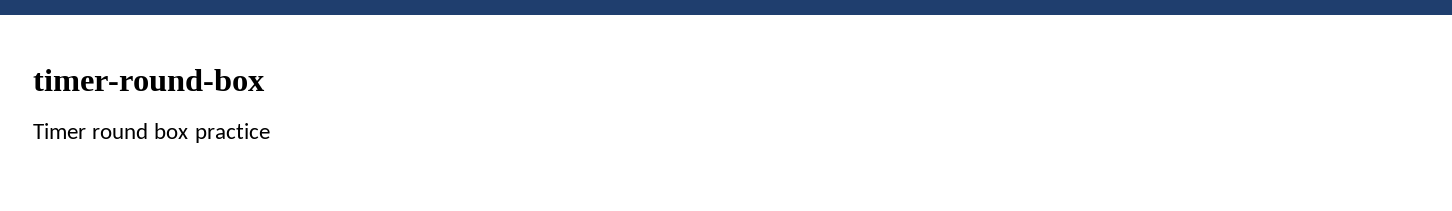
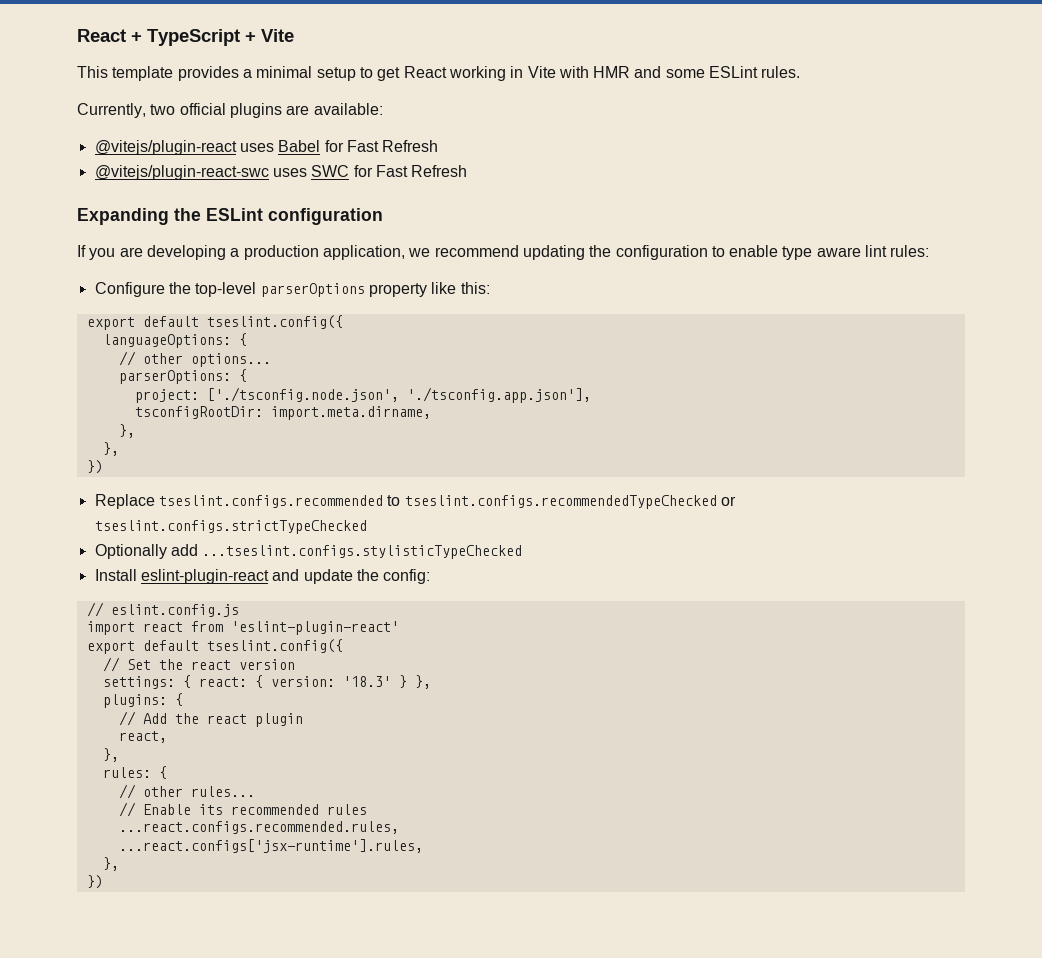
[33,69,265,91] [33,123,270,143] timer-round-box // Timer round box practice -> [77,29,294,46] [77,66,801,81] [77,103,383,118] [94,140,439,155] [94,165,468,180] [77,208,383,225] [77,245,930,260] [94,282,490,297] [86,315,343,330] [102,333,247,348] [118,351,271,367] [118,369,247,384] [134,387,591,403] [134,406,431,420] [118,424,135,438] [102,442,119,456] [86,460,103,474] [94,494,736,509] [94,520,367,534] [94,544,523,559] [94,569,431,584] [86,602,239,617] [86,621,399,635] [86,639,343,654] [102,657,295,672] [102,675,431,689] [102,693,183,708] [118,711,303,727] [118,731,167,743] [102,748,119,762] [102,766,167,779] [118,784,255,799] [118,802,367,817] [118,821,399,834] [118,839,423,853] [102,857,119,871] [86,875,103,889] React + TypeScript + Vite // This template provides a minimal setup to get React working in Vite with HMR and some ESLint rules. // Currently, two official plugins are available: // @vitejs/plugin-react uses Babel for Fast Refresh // @vitejs/plugin-react-swc uses SWC for Fast Refresh // Expanding the ESLint configuration // If you are developing a production application, we recommend updating the configuration to enable type aware lint rules: // Configure the top-level parserOptions property like this: // export default tseslint.config({ // languageOptions: { // // other options... // parserOptions: { // project: ['./tsconfig.node.json', './tsconfig.app.json'], // tsconfigRootDir: import.meta.dirname, // }, // }, // }) // Replace tseslint.configs.recommended to tseslint.configs.recommendedTypeChecked or tseslint.configs.strictTypeChecked // Optionally add ...tseslint.configs.stylisticTypeChecked // Install eslint-plugin-react and update the config: // // eslint.config.js // import react from 'eslint-plugin-react' // export default tseslint.config({ // // Set the react version // settings: { react: { version: '18.3' } }, // plugins: { // // Add the react plugin // react, // }, // rules: { // // other rules... // // Enable its recommended rules // ...react.configs.recommended.rules, // ...react.configs['jsx-runtime'].rules, // }, // })

